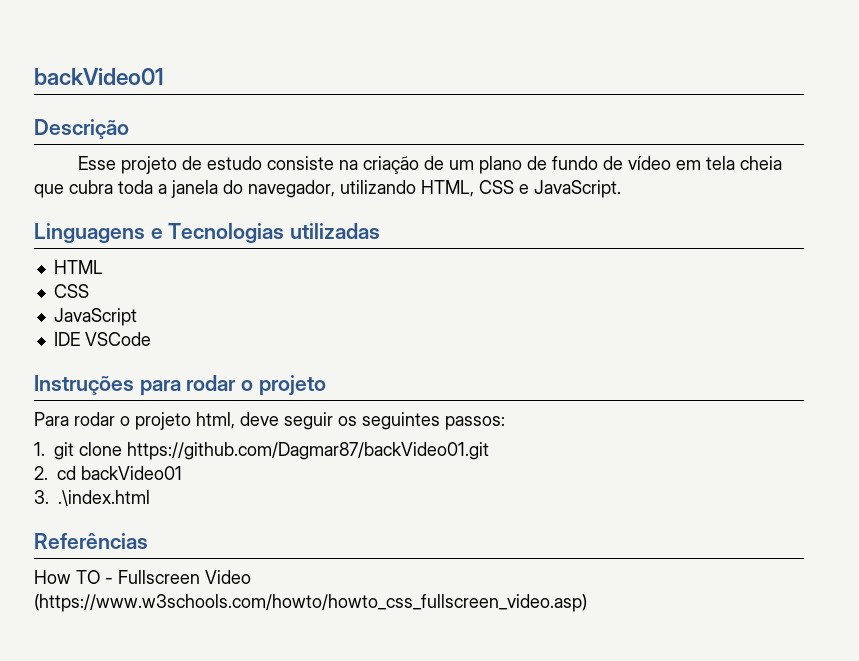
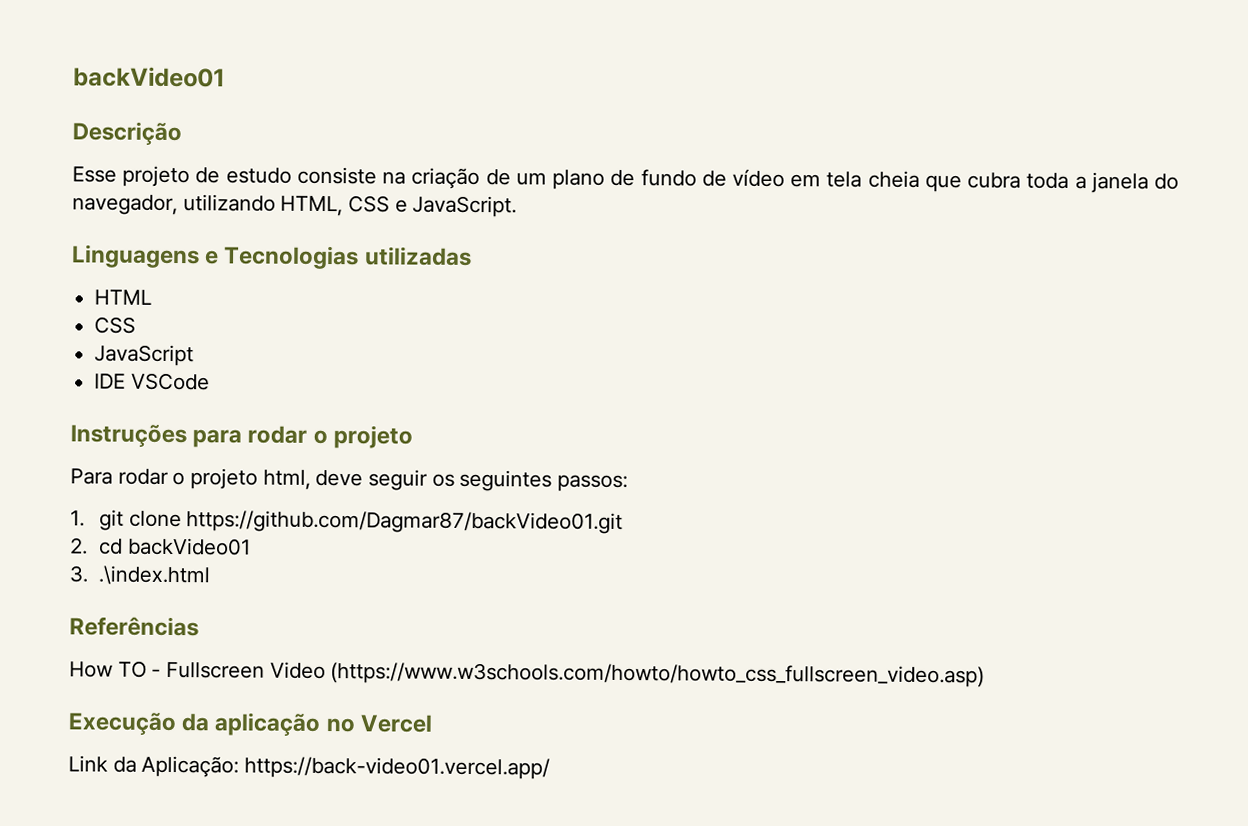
(587, 603) none -> [68,712,432,737] [68,755,551,780] // Execução da aplicação no Vercel // Link da Aplicação: https://back-video01.vercel.app/

